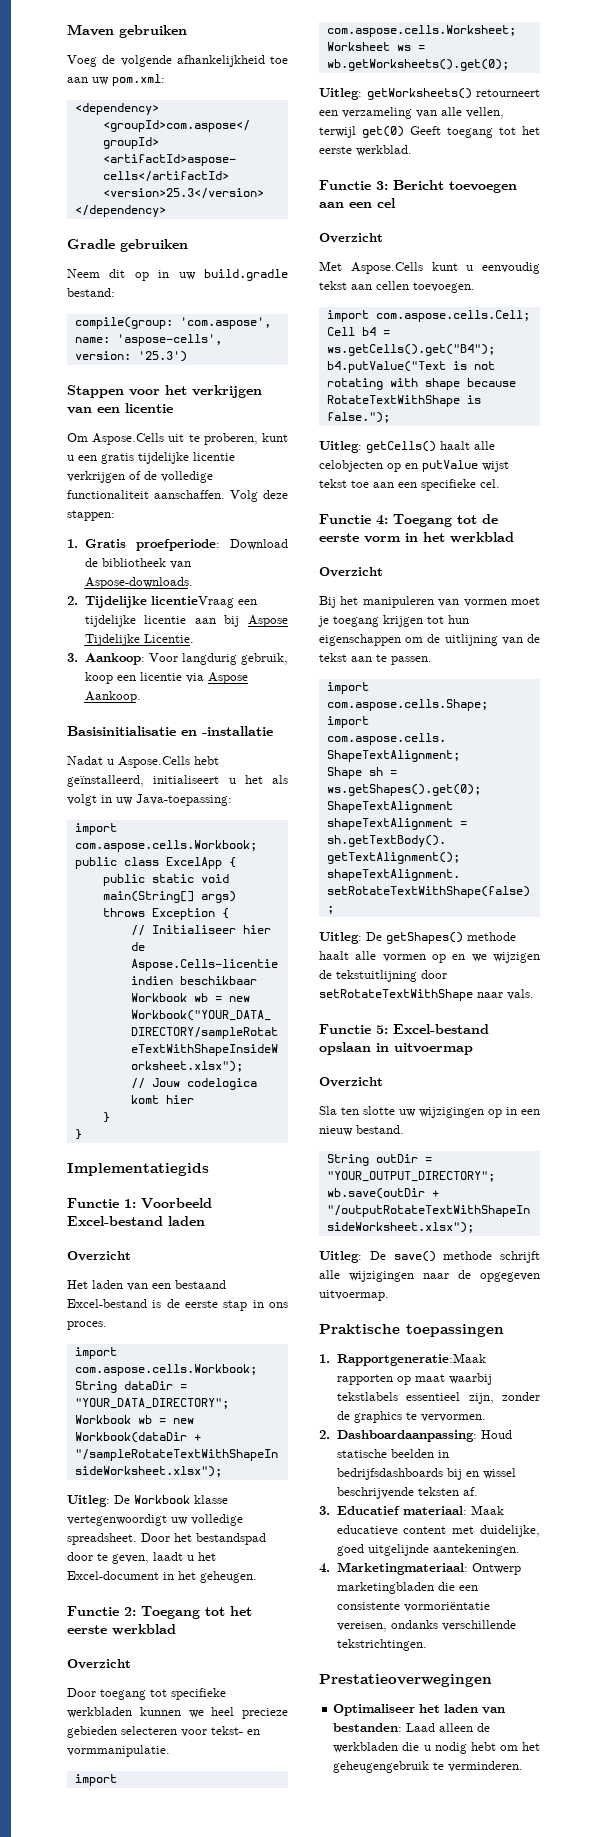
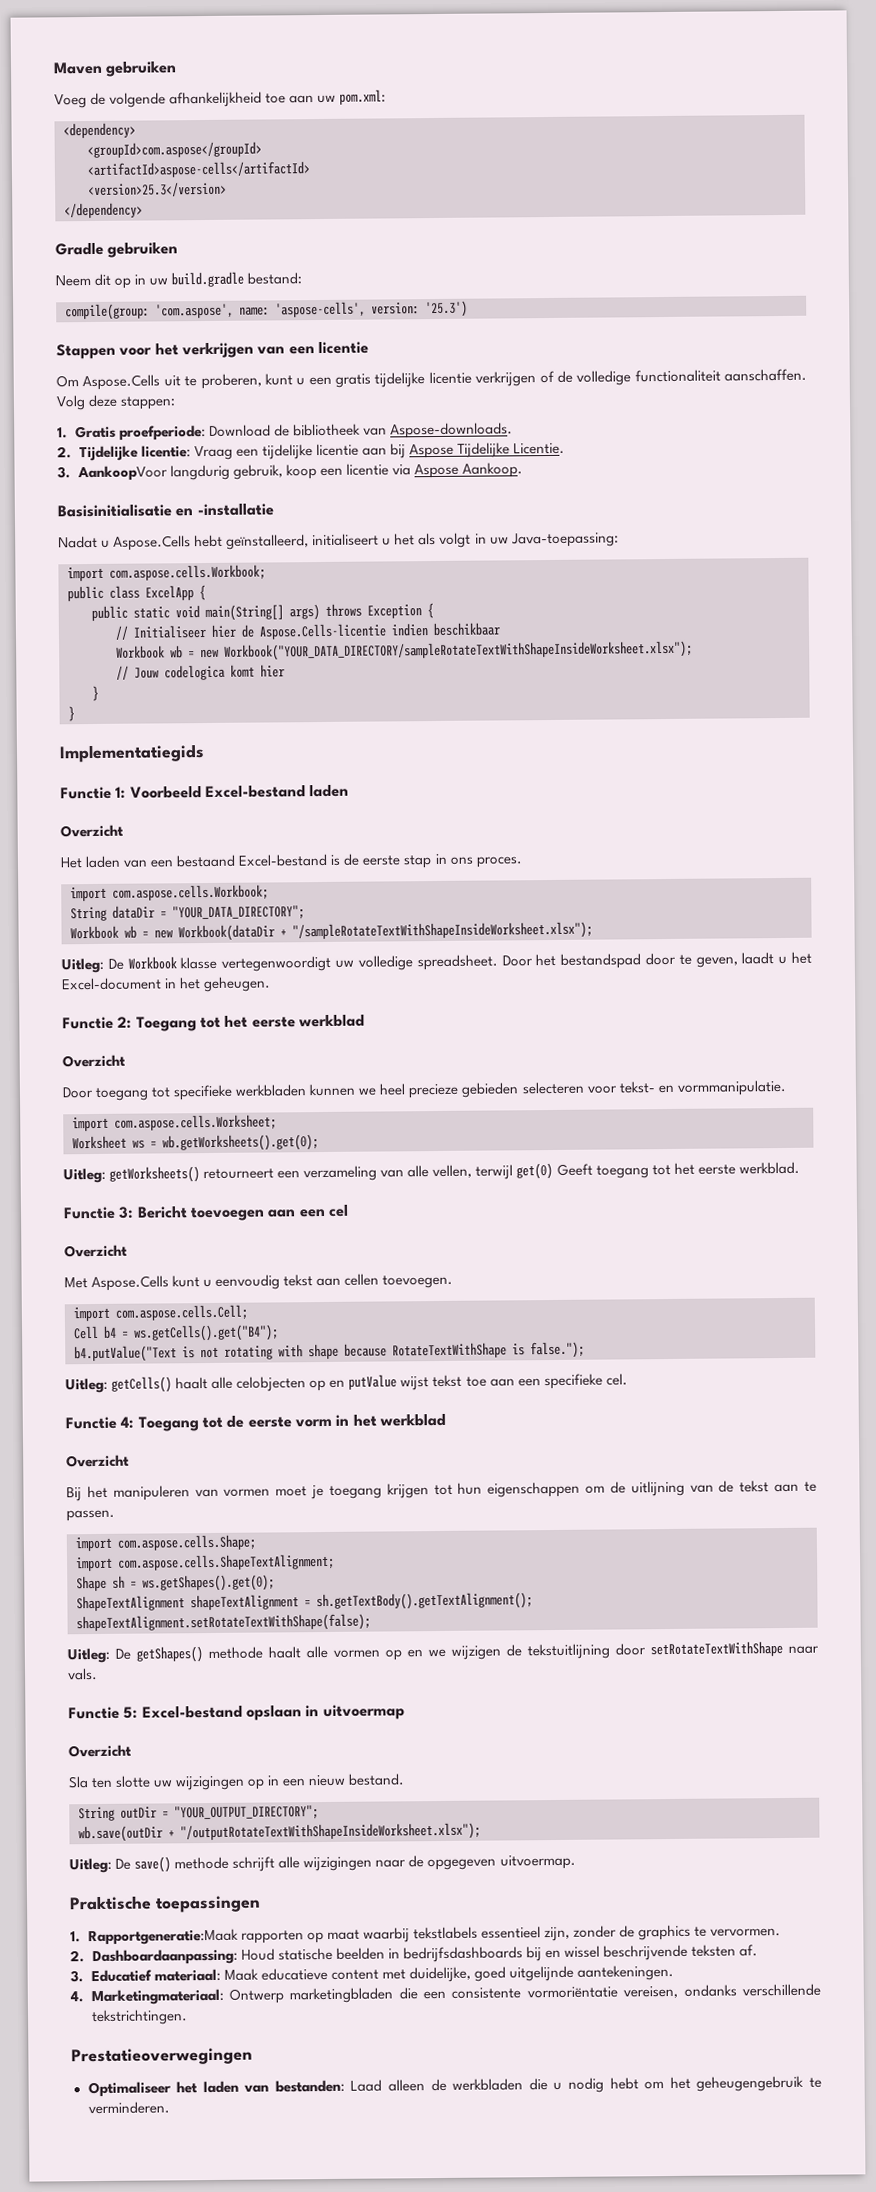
[150,596,234,608] licentieVraag -> [140,445,233,461] licentie: Vraag
[84,653,178,665] Aankoop: Voor -> [76,465,168,482] AankoopVoor

